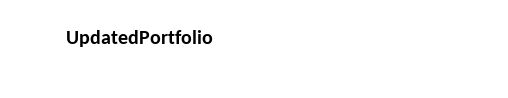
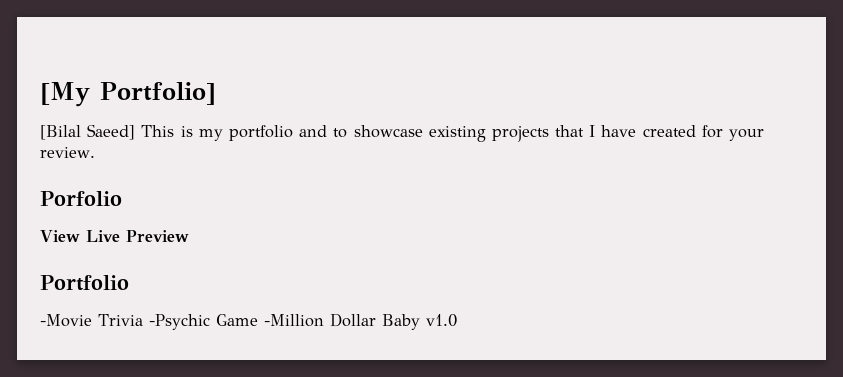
[66,30,213,47] UpdatedPortfolio -> [40,82,216,107] [40,124,764,142] [40,147,95,158] [40,191,122,206] [40,230,189,242] [40,275,129,291] [40,313,457,330] [My Portfolio] // [Bilal Saeed] This is my portfolio and to showcase existing projects that I have created for your review. // Porfolio // View Live Preview // Portfolio // -Movie Trivia -Psychic Game -Million Dollar Baby v1.0

